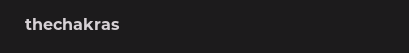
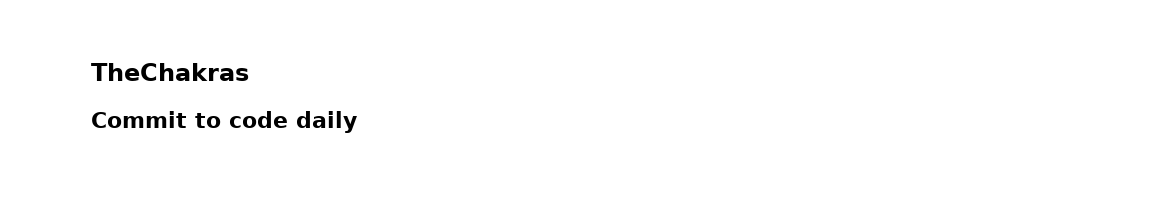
[25,18,120,30] thechakras -> [91,63,249,81] [91,111,357,133] TheChakras // Commit to code daily

